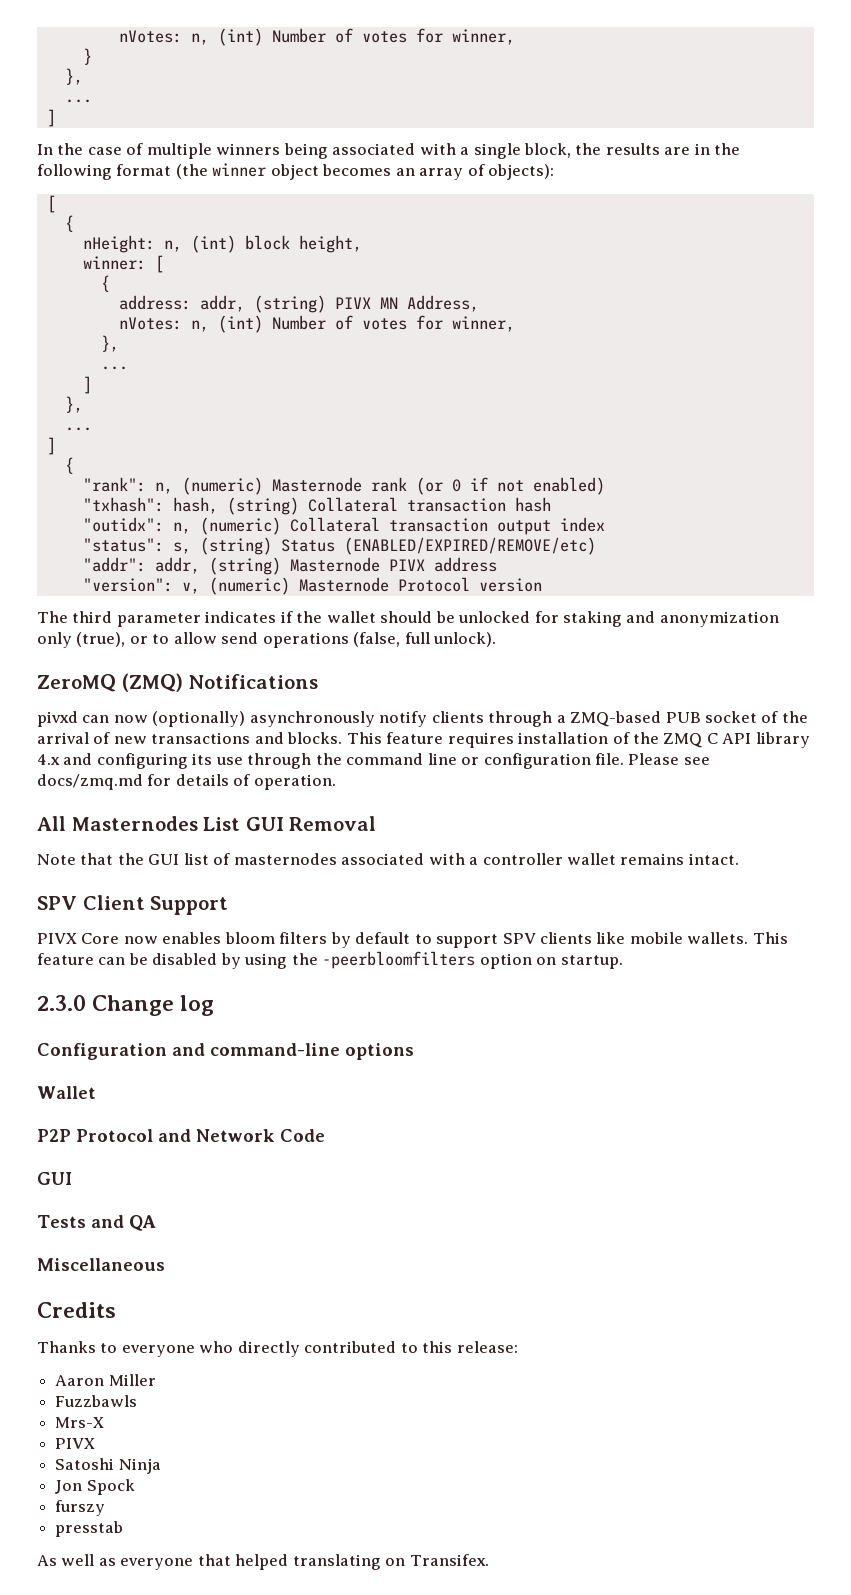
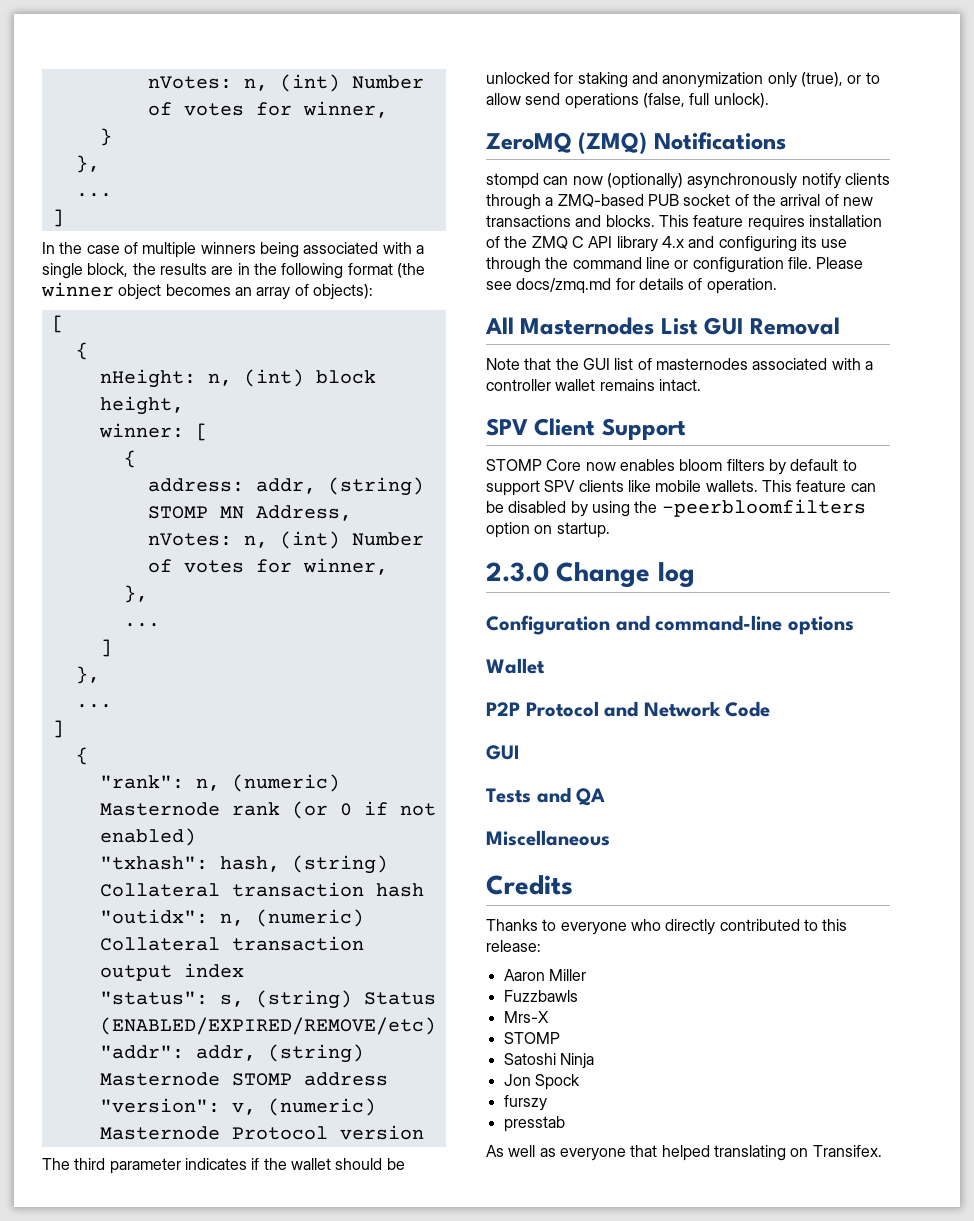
[334,297,371,309] PIVX -> [147,506,208,519] STOMP
[388,559,425,571] PIVX -> [231,1073,292,1086] STOMP
[37,711,78,727] pivxd -> [486,173,539,189] stompd
[37,933,77,944] PIVX -> [486,459,542,471] STOMP
[55,1438,96,1449] PIVX -> [503,1032,560,1044] STOMP

